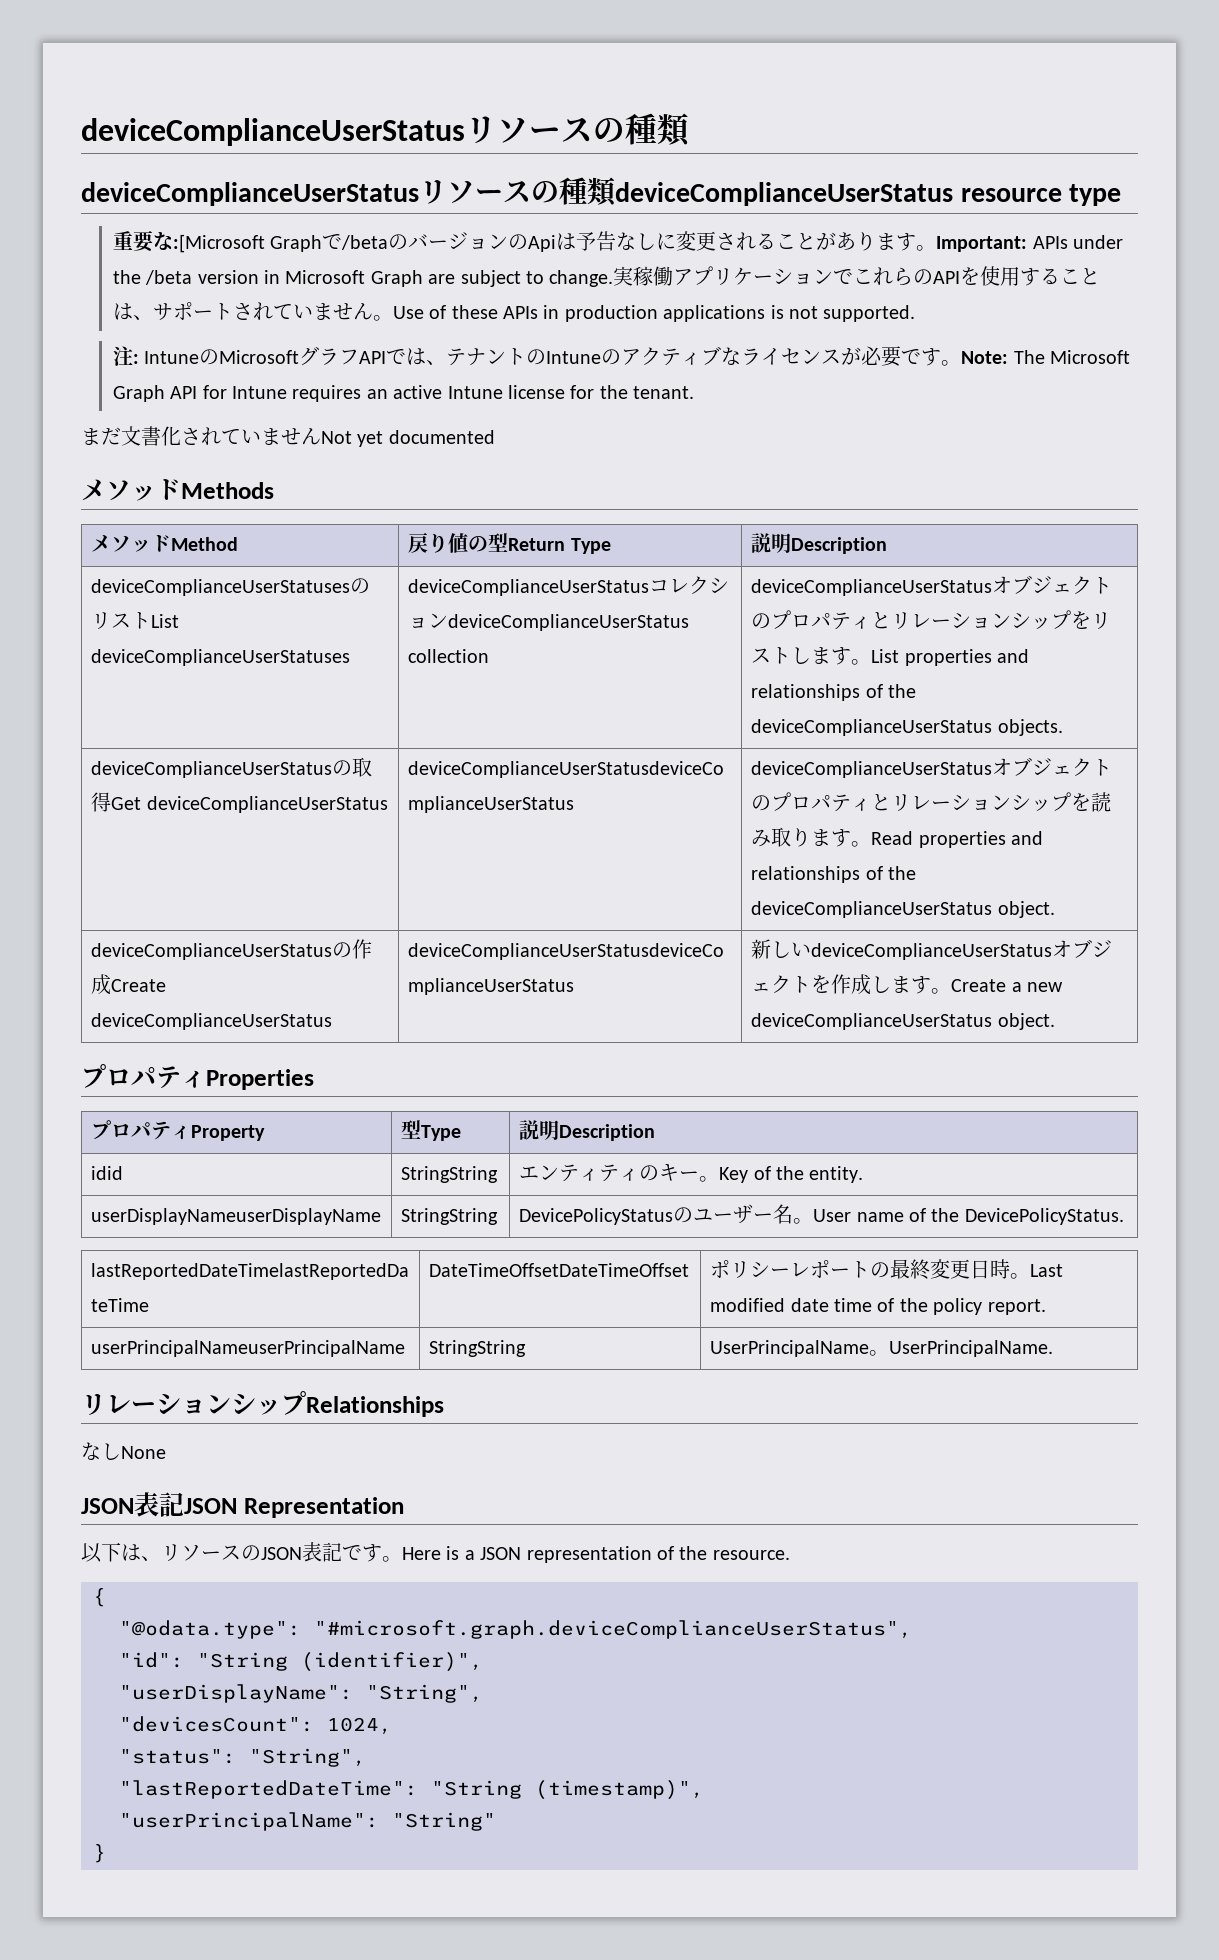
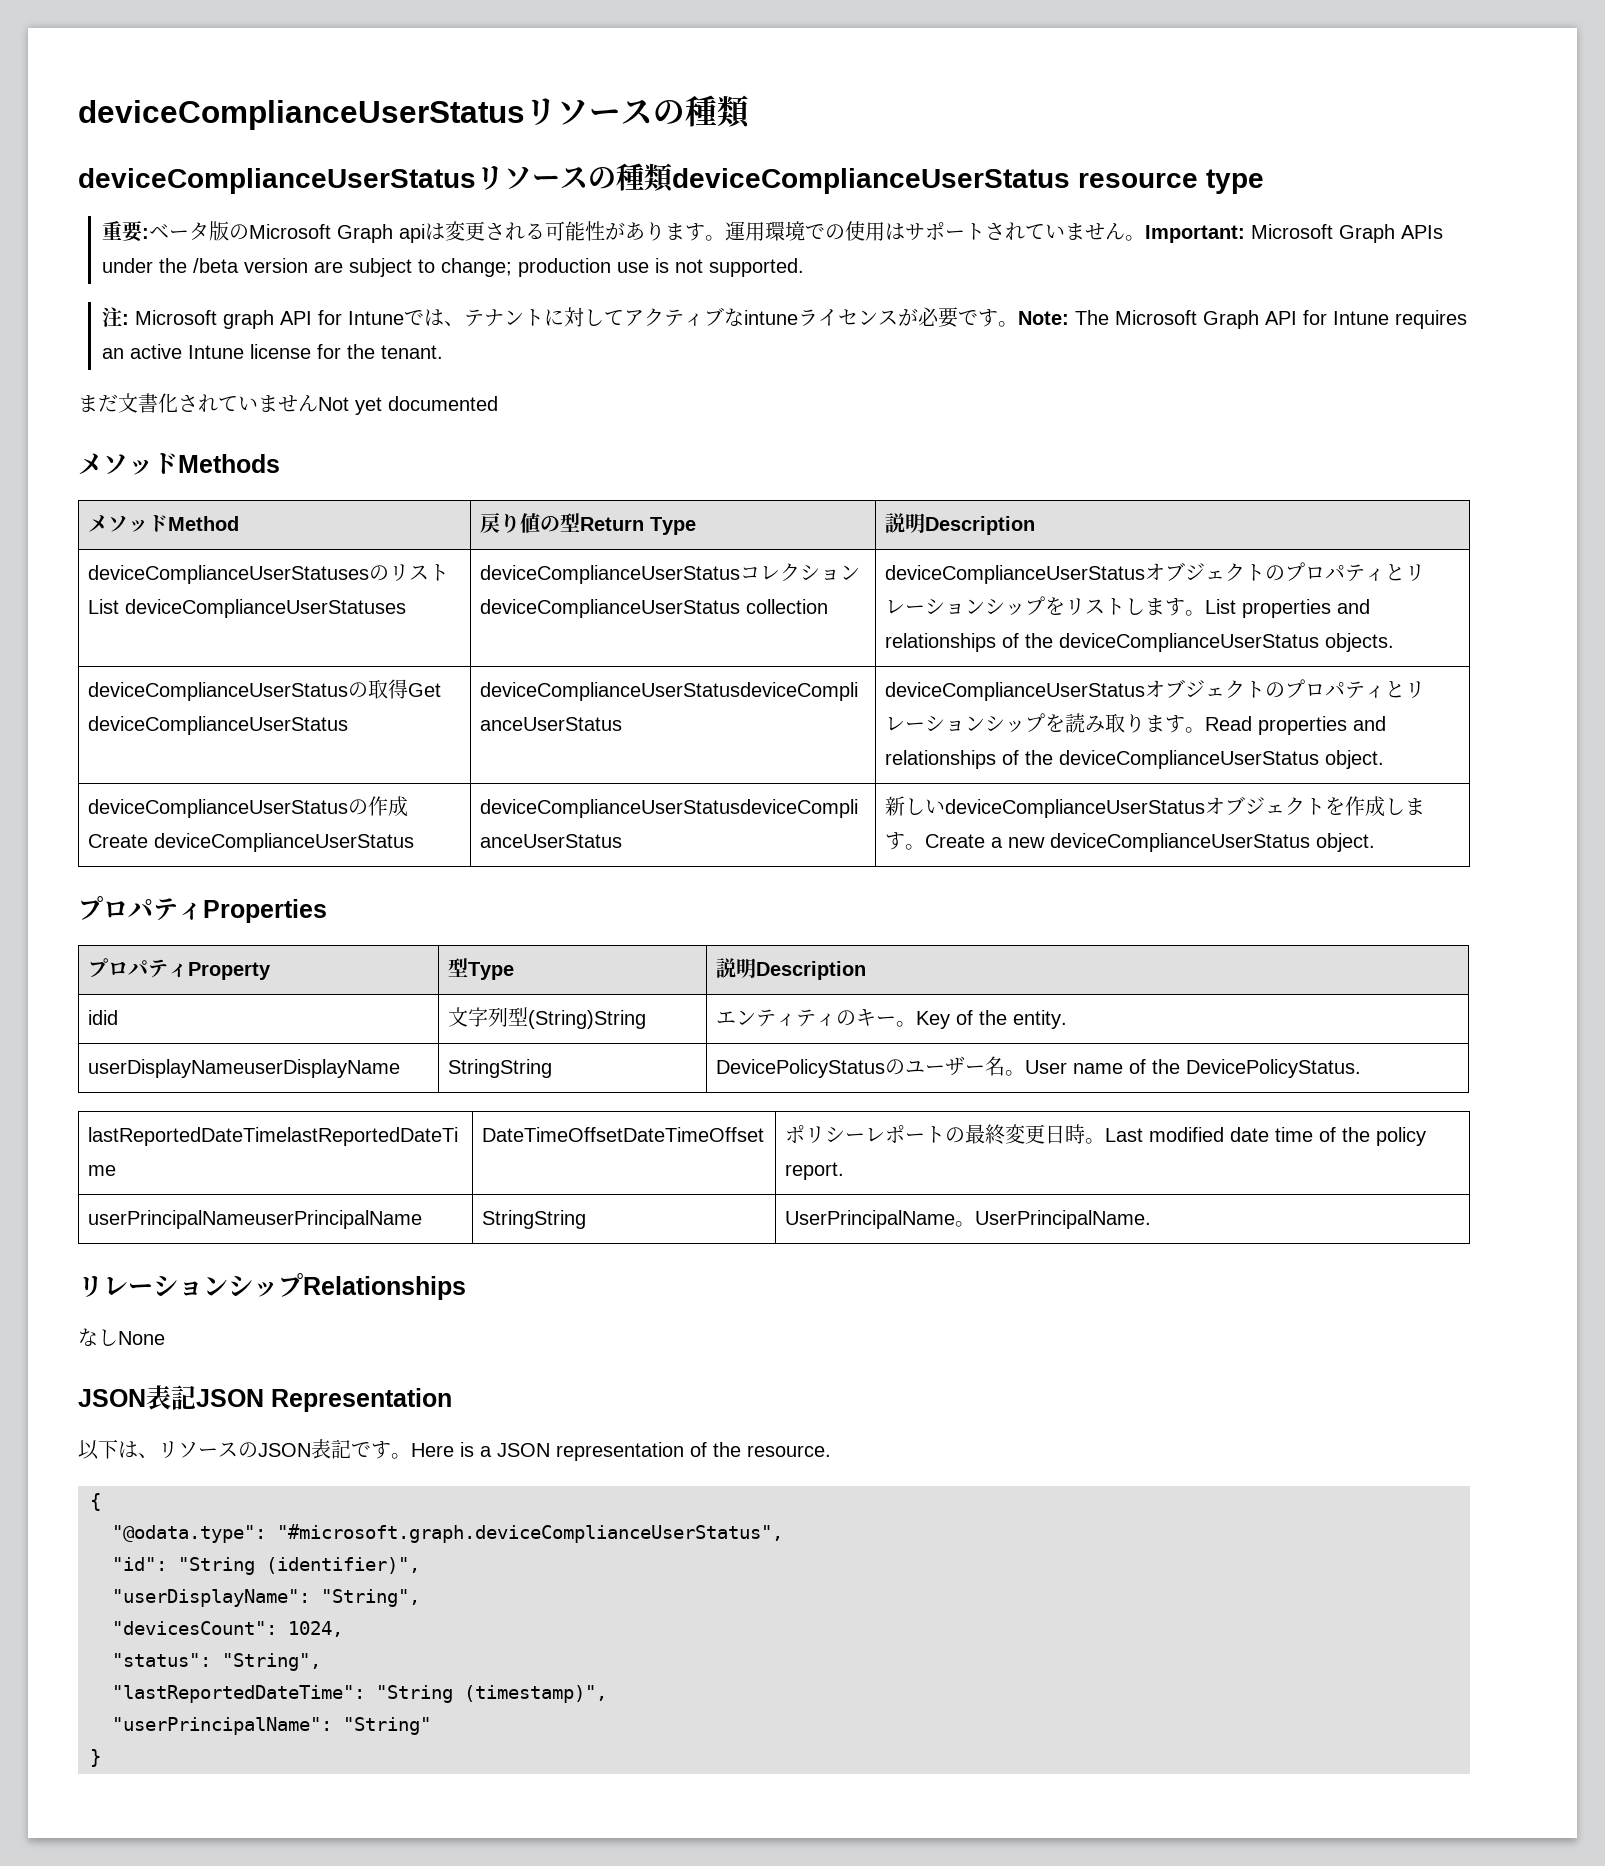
[152,231,677,253] な:[Microsoft Graphで/betaのバージョンのApiは予告なしに -> [142,221,446,243] :ベータ版のMicrosoft Graph apiは
[776,233,817,250] こと -> [545,221,606,241] 可能性
[936,235,1124,252] [112,266,1101,287] [112,303,153,320] Important: APIs under the /beta version in Microsoft Graph are subject to change.実稼働アプリケーションでこれらのAPIを使用することは、 -> [725,221,906,241] 運用環境での使用は
[392,305,766,322] Use of these APIs in production applications -> [1145,224,1444,243] [102,258,650,277] Important: Microsoft Graph APIs under the /beta version are subject to change; production use
[144,346,387,366] IntuneのMicrosoftグラフAPI -> [135,310,405,329] Microsoft graph API for Intune
[526,349,622,365] のIntuneの -> [544,307,625,327] に対して
(742, 356) none -> [744,310,799,325] intune
[401,1166,499,1183] StringString -> [448,1007,647,1029] 文字列型(String)String

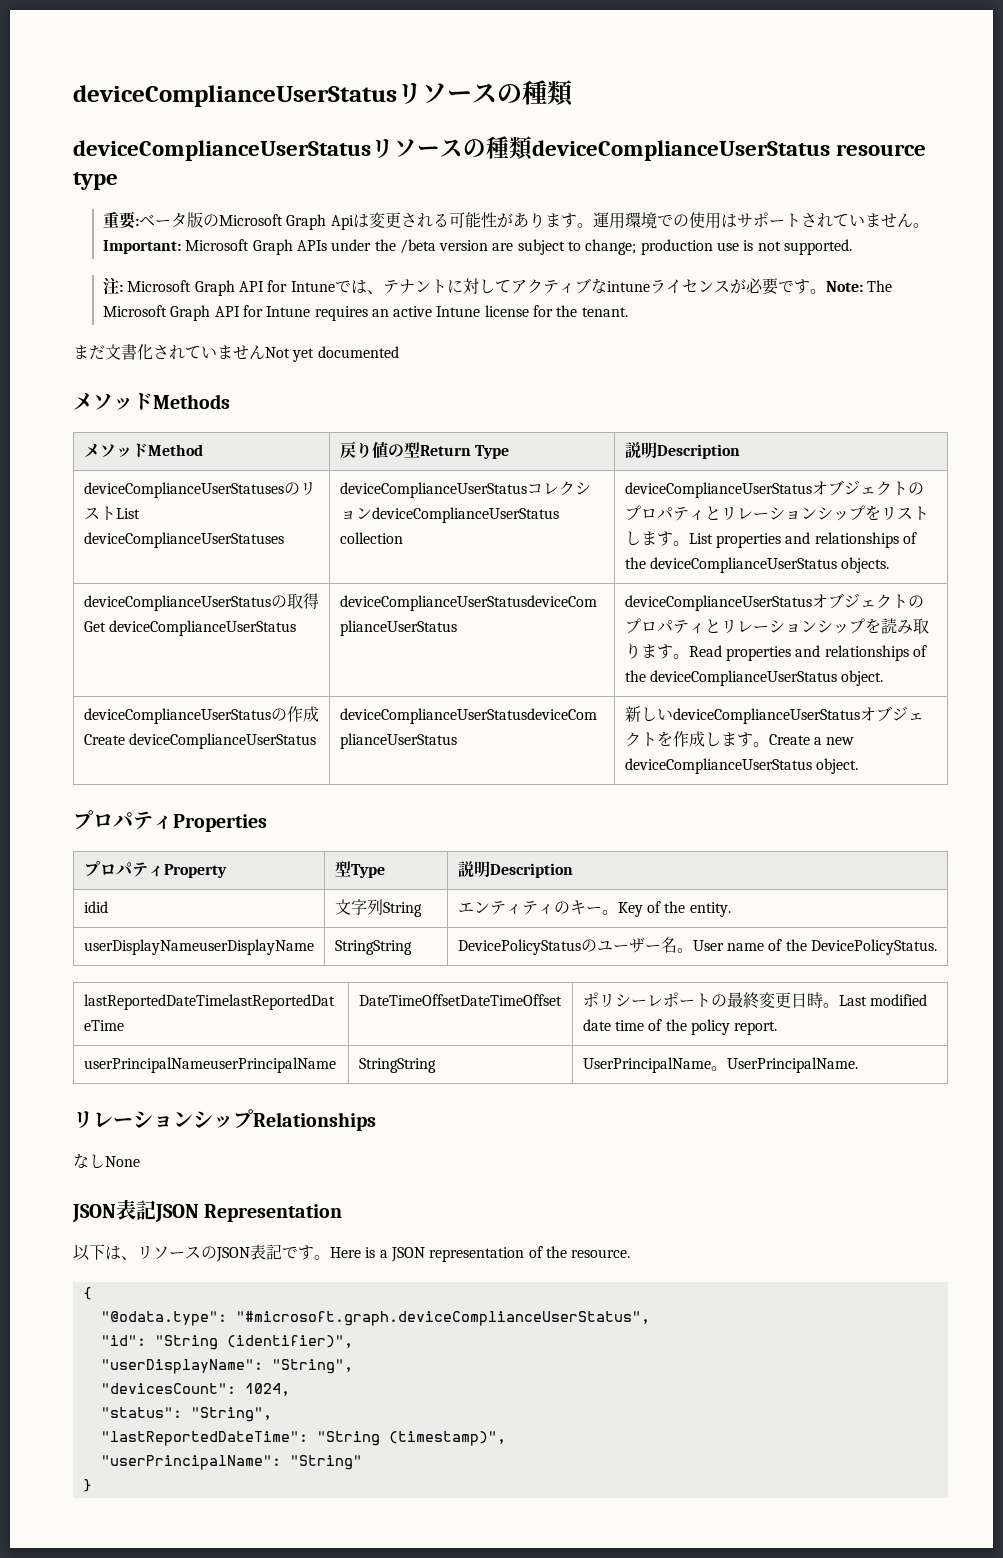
[399,224,426,243] api -> [330,215,354,230] Api
[223,310,275,329] graph -> [194,280,235,296] Graph
[508,1007,647,1029] 型(String)String -> [382,902,422,917] String

